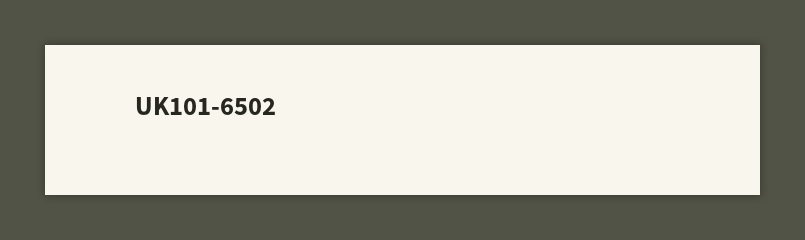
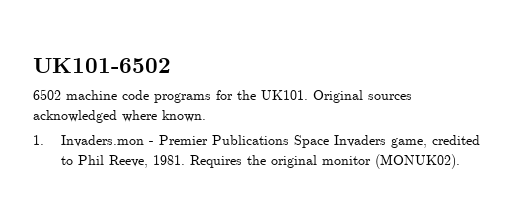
(276, 106) none -> [33,89,412,103] [33,110,206,123] [33,135,480,148] [60,154,460,169] // 6502 machine code programs for the UK101. Original sources acknowledged where known. // 1. Invaders.mon - Premier Publications Space Invaders game, credited to Phil Reeve, 1981. Requires the original monitor (MONUK02).

